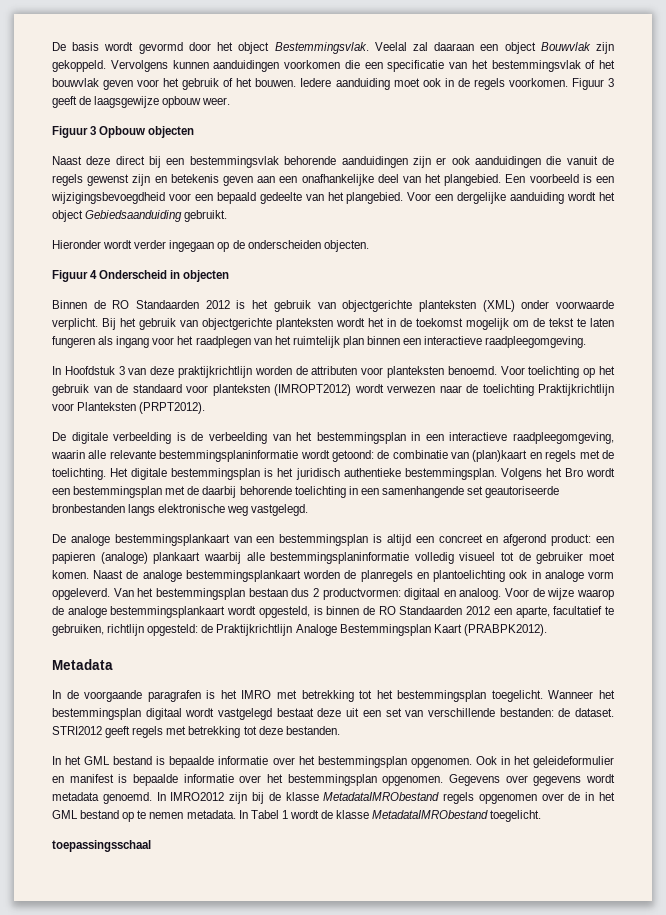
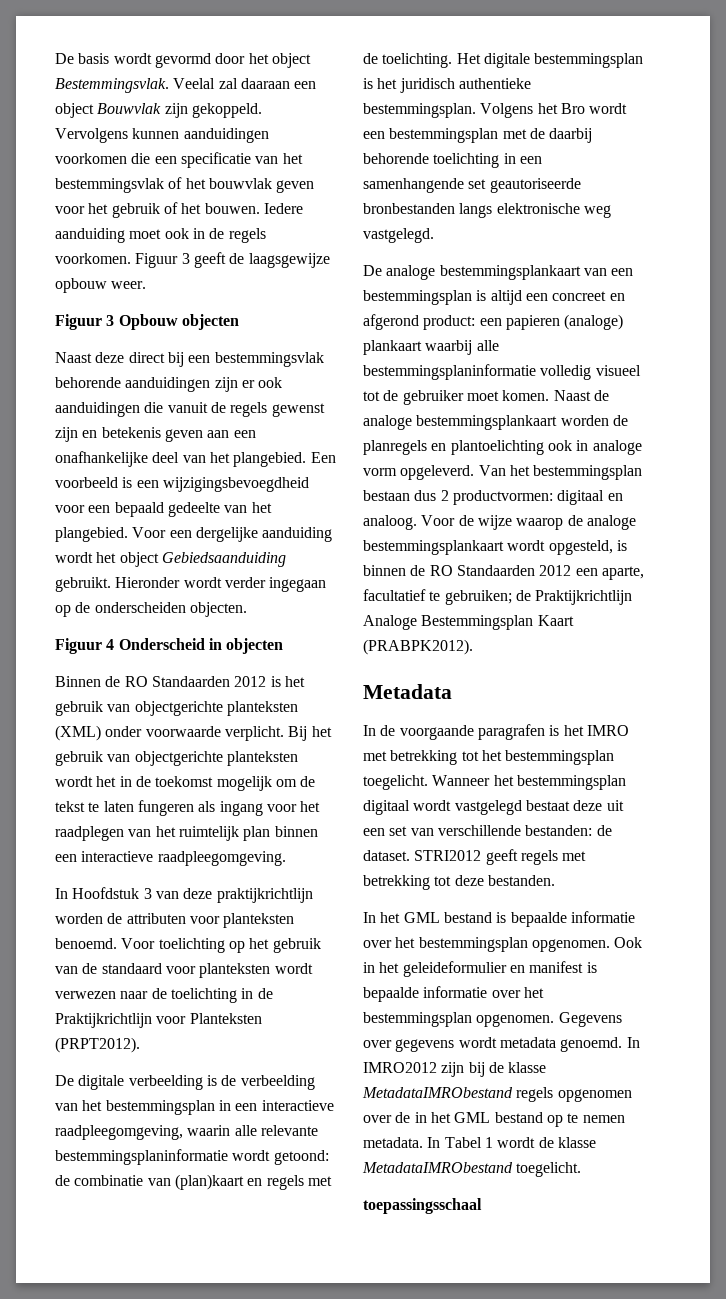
(228, 216) // -> (111, 584) none
[274,384,351,396] (IMROPT2012) -> (271, 970) none
(534, 390) none -> [241,988,273,999] in de
[52,624,199,636] gebruiken, richtlijn opgesteld: -> [444,590,512,605] gebruiken;

